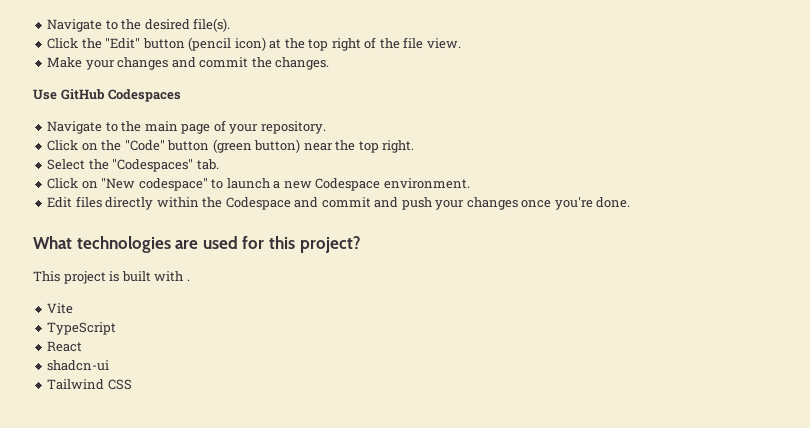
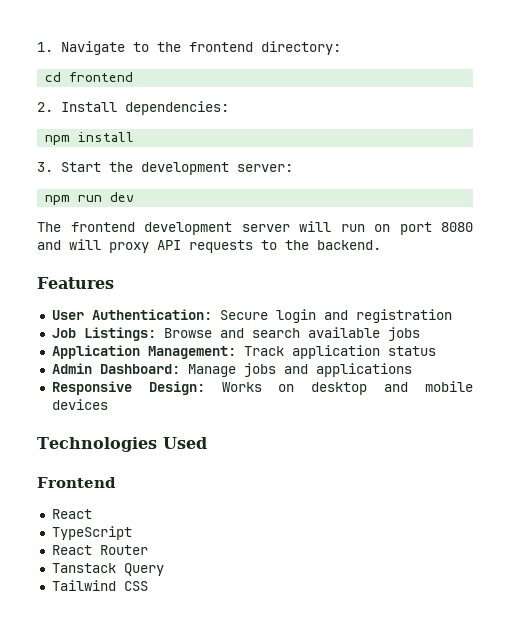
[47,18,231,32] [47,37,461,51] [47,57,330,70] [33,89,182,102] [47,120,326,134] [47,139,415,153] [47,159,219,172] [47,178,470,191] [47,196,631,210] [33,236,361,253] [33,271,190,284] [47,303,74,314] Navigate to the desired file(s). // Click the "Edit" button (pencil icon) at the top right of the file view. // Make your changes and commit the changes. // Use GitHub Codespaces // Navigate to the main page of your repository. // Click on the "Code" button (green button) near the top right. // Select the "Codespaces" tab. // Click on "New codespace" to launch a new Codespace environment. // Edit files directly within the Codespace and commit and push your changes once you're done. // What technologies are used for this project? // This project is built with . // Vite -> [37,41,342,55] [45,72,134,82] [37,101,230,115] [45,132,135,145] [37,162,294,175] [45,192,135,205] [37,221,473,235] [37,239,381,253] [37,277,114,289] [51,309,452,323] [51,327,420,341] [51,345,436,359] [51,363,412,377] [51,381,473,395] [51,399,108,410] [37,437,207,452] [37,477,116,488] [51,509,92,519] 1. Navigate to the frontend directory: // cd frontend // 2. Install dependencies: // npm install // 3. Start the development server: // npm run dev // The frontend development server will run on port 8080 and will proxy API requests to the backend. // Features // User Authentication: Secure login and registration // Job Listings: Browse and search available jobs // Application Management: Track application status // Admin Dashboard: Manage jobs and applications // Responsive Design: Works on desktop and mobile devices // Technologies Used // Frontend // React
[47,360,110,371] // shadcn-ui -> [99,545,148,555] [51,563,164,576] Router // Tanstack Query

